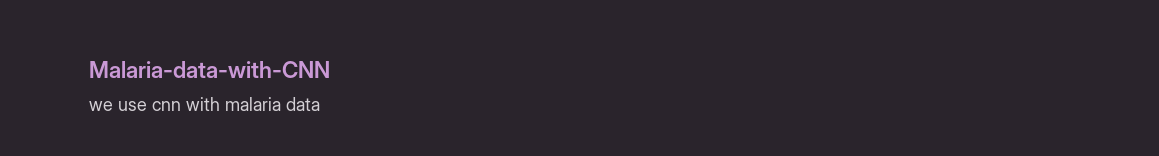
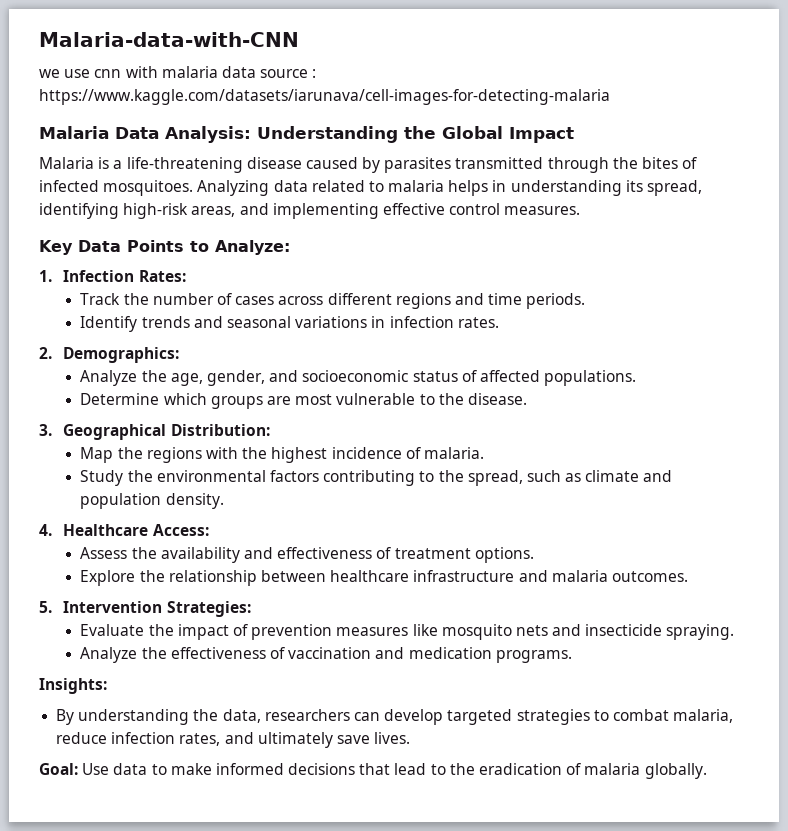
(320, 104) none -> [260,69,317,78] [39,89,610,105] [39,126,574,143] [39,157,698,173] [39,180,703,196] [39,203,581,219] [39,240,290,255] [39,270,186,282] [80,293,586,309] [80,316,499,332] [39,347,180,363] [80,370,637,386] [80,393,527,409] [39,424,270,440] [80,447,484,463] [80,470,673,486] [80,493,224,509] [39,524,209,536] [80,547,534,563] [80,570,688,586] [39,601,251,617] [80,624,735,640] [80,647,572,663] [39,678,107,694] [56,709,734,725] [56,732,411,748] [39,763,707,779] source : https://www.kaggle.com/datasets/iarunava/cell-images-for-detecting-malaria // Malaria Data Analysis: Understanding the Global Impact // Malaria is a life-threatening disease caused by parasites transmitted through the bites of infected mosquitoes. Analyzing data related to malaria helps in understanding its spread, identifying high-risk areas, and implementing effective control measures. // Key Data Points to Analyze: // 1. Infection Rates: // Track the number of cases across different regions and time periods. // Identify trends and seasonal variations in infection rates. // 2. Demographics: // Analyze the age, gender, and socioeconomic status of affected populations. // Determine which groups are most vulnerable to the disease. // 3. Geographical Distribution: // Map the regions with the highest incidence of malaria. // Study the environmental factors contributing to the spread, such as climate and population density. // 4. Healthcare Access: // Assess the availability and effectiveness of treatment options. // Explore the relationship between healthcare infrastructure and malaria outcomes. // 5. Intervention Strategies: // Evaluate the impact of prevention measures like mosquito nets and insecticide spraying. // Analyze the effectiveness of vaccination and medication programs. // Insights: // By understanding the data, researchers can develop targeted strategies to combat malaria, reduce infection rates, and ultimately save lives. // Goal: Use data to make informed decisions that lead to the eradication of malaria globally.

